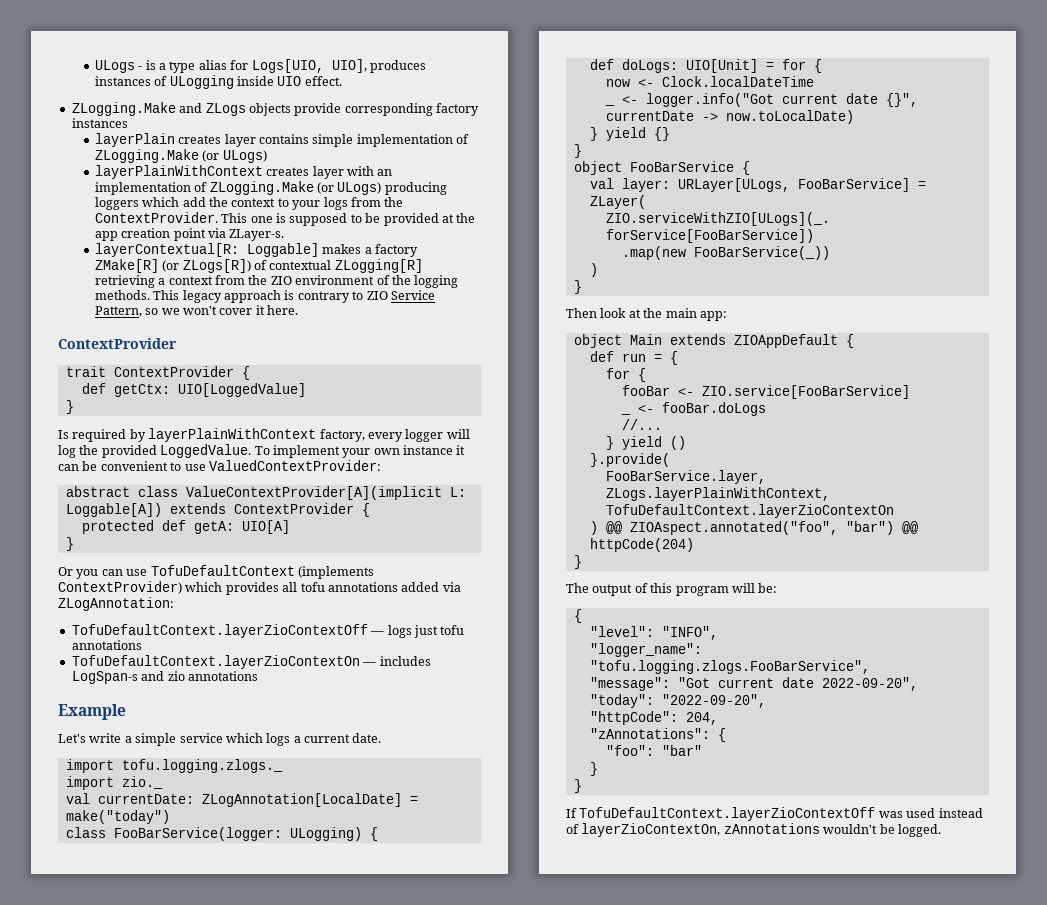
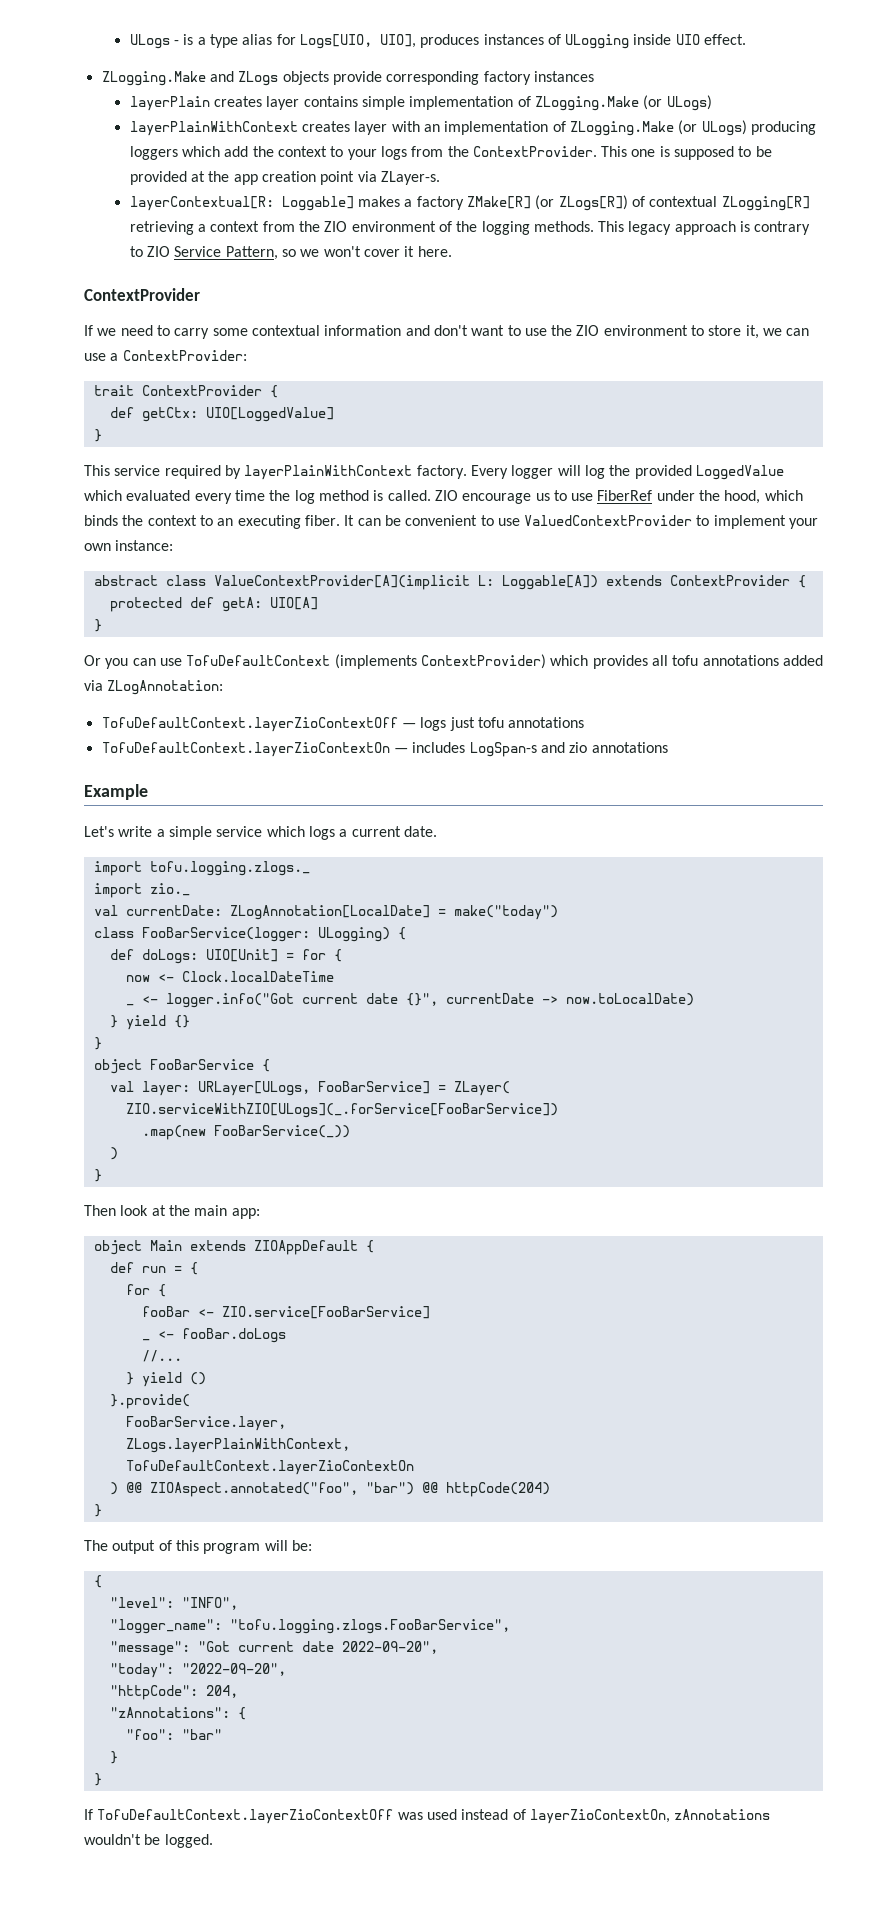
(177, 343) none -> [84,325,810,339] [84,350,247,361] // If we need to carry some contextual information and don't want to use the ZIO environment to store it, we can use a ContextProvider:
[58,430,69,439] Is -> [84,465,161,476] This service
[319,429,403,442] factory, every -> [416,465,508,479] factory. Every
[160,444,466,458] LoggedValue. To implement your own instance it -> [695,465,784,480] [84,490,803,504] [84,515,355,529] LoggedValue which evaluated every time the log method is called. ZIO encourage us to use FiberRef under the hood, which binds the context to an executing fiber. It
[208,460,381,471] ValuedContextProvider: -> [524,515,819,529] [84,540,174,551] ValuedContextProvider to implement your own instance:

